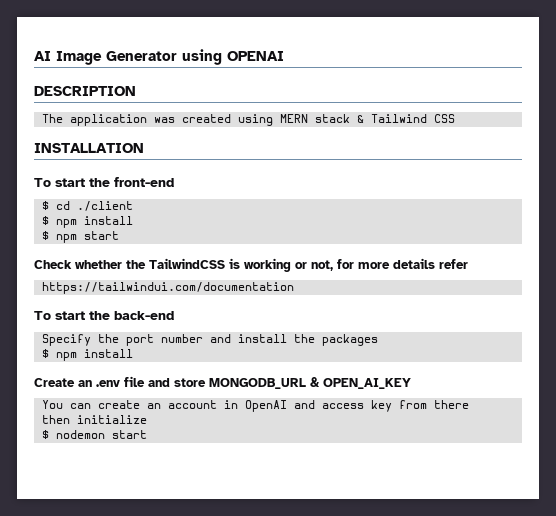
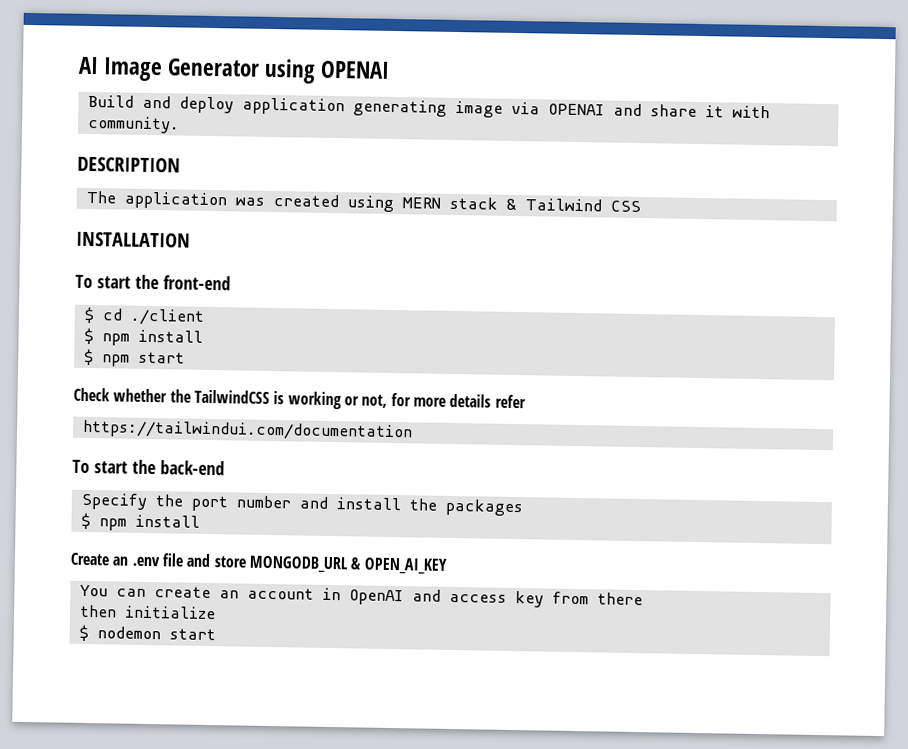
(284, 56) none -> [87,94,770,119] [86,115,180,134] // Build and deploy application generating image via OPENAI and share it with community.

